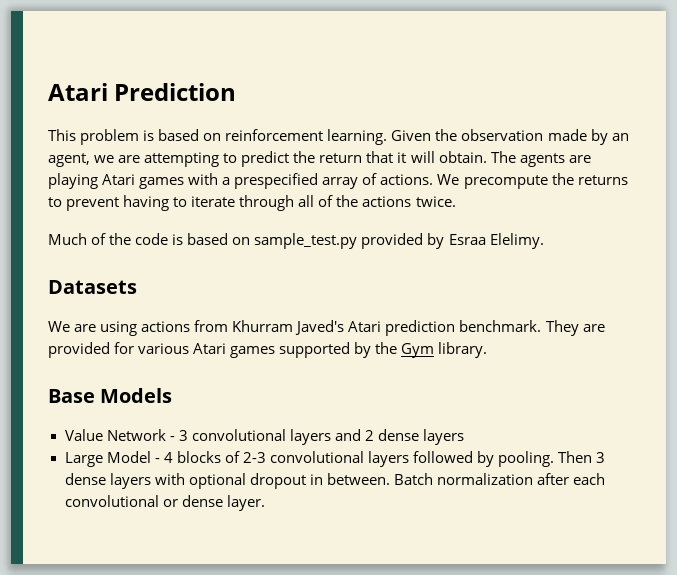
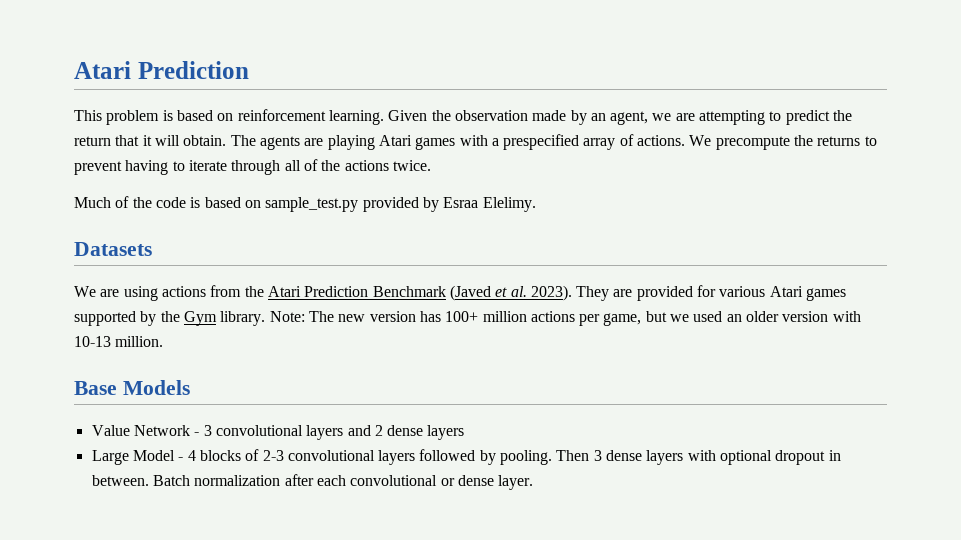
[232,320,542,336] Khurram Javed's Atari prediction benchmark. -> [244,285,572,301] the Atari Prediction Benchmark (Javed et al. 2023).
(488, 350) none -> [269,311,861,326] [74,336,164,347] Note: The new version has 100+ million actions per game, but we used an older version with 10-13 million.

